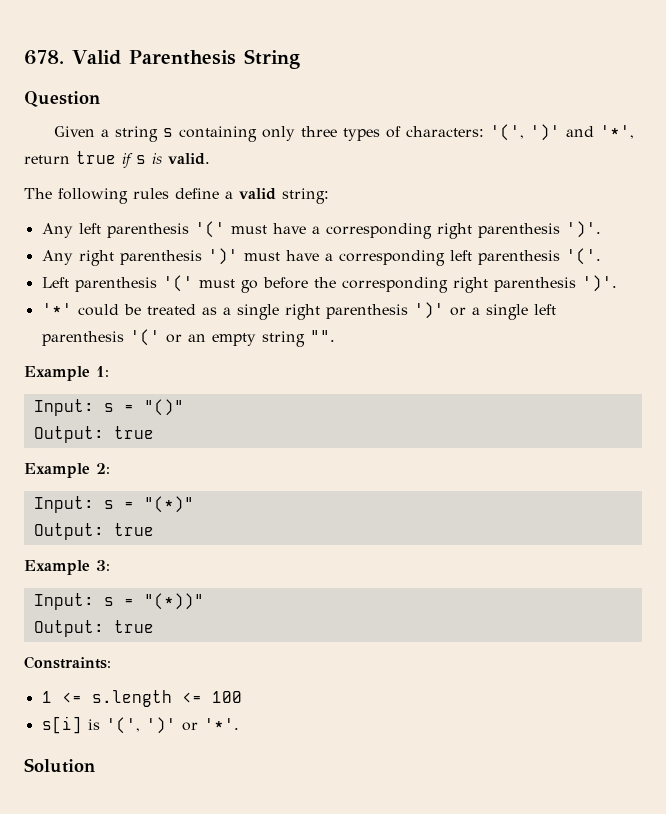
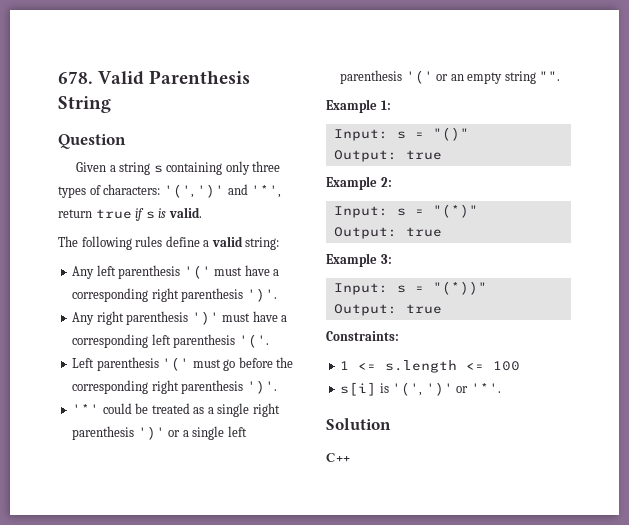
(95, 765) none -> [326,453,350,462] // C++

